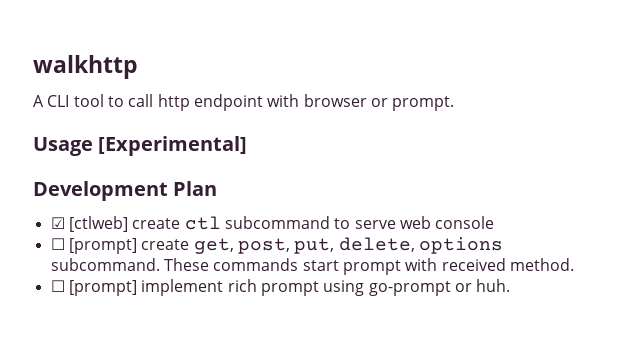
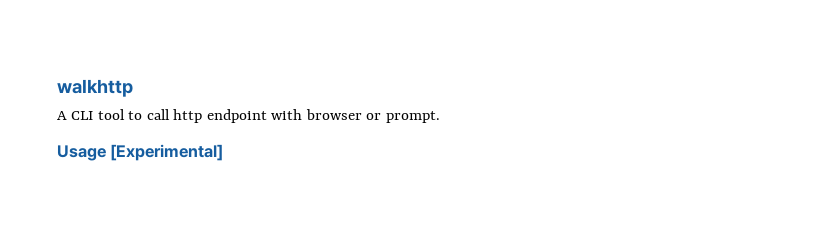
[33,181,218,201] [50,216,495,232] [50,237,503,254] [50,258,574,275] [50,279,511,296] // Development Plan // ☑ [ctlweb] create ctl subcommand to serve web console // ☐ [prompt] create get, post, put, delete, options subcommand. These commands start prompt with received method. // ☐ [prompt] implement rich prompt using go-prompt or huh. -> (224, 152) none

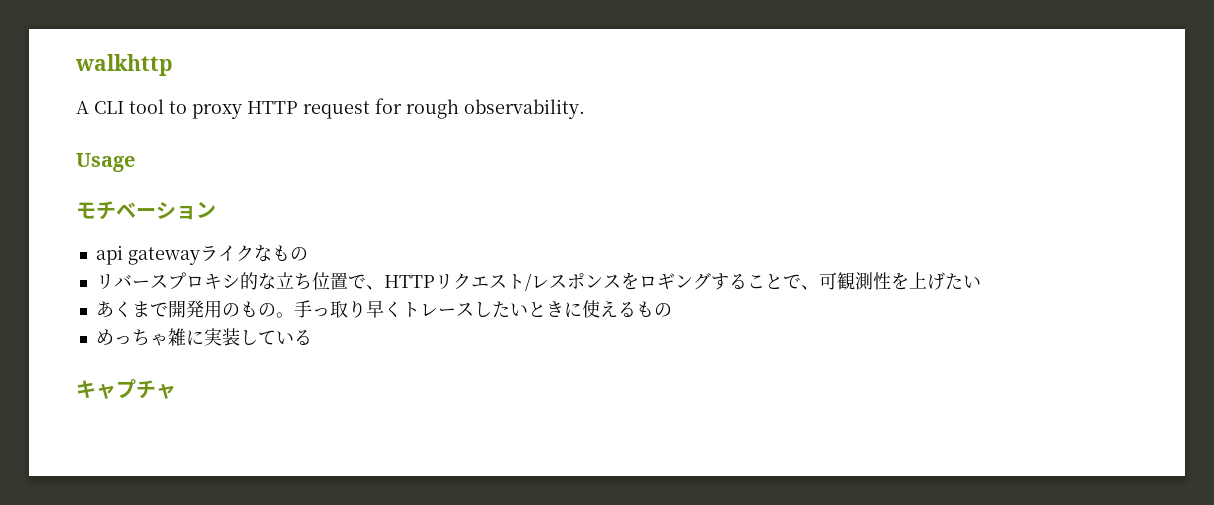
[146,109,440,123] [57,144,224,161] call http endpoint with browser or prompt. // Usage [Experimental] -> [192,98,585,119] [76,153,135,172] [76,201,216,220] [95,245,308,265] [95,272,981,291] [95,300,672,318] [95,328,312,346] [76,379,176,399] proxy HTTP request for rough observability. // Usage // モチベーション // api gatewayライクなもの // リバースプロキシ的な立ち位置で、HTTPリクエスト/レスポンスをロギングすることで、可観測性を上げたい // あくまで開発用のもの。手っ取り早くトレースしたいときに使えるもの // めっちゃ雑に実装している // キャプチャ

